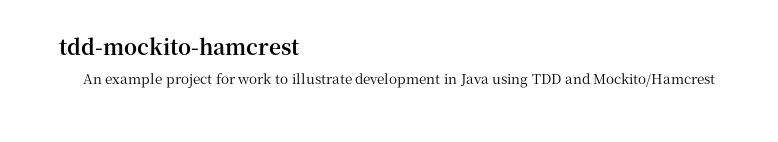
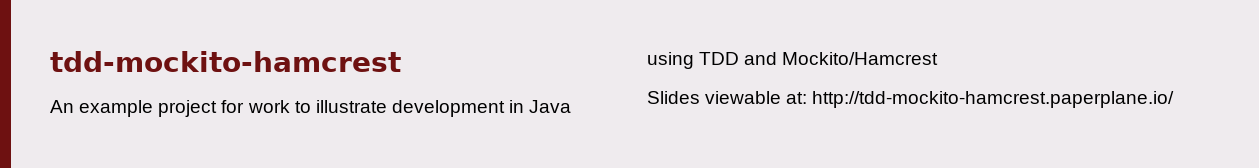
(716, 80) none -> [647,91,1175,108] // Slides viewable at: http://tdd-mockito-hamcrest.paperplane.io/

